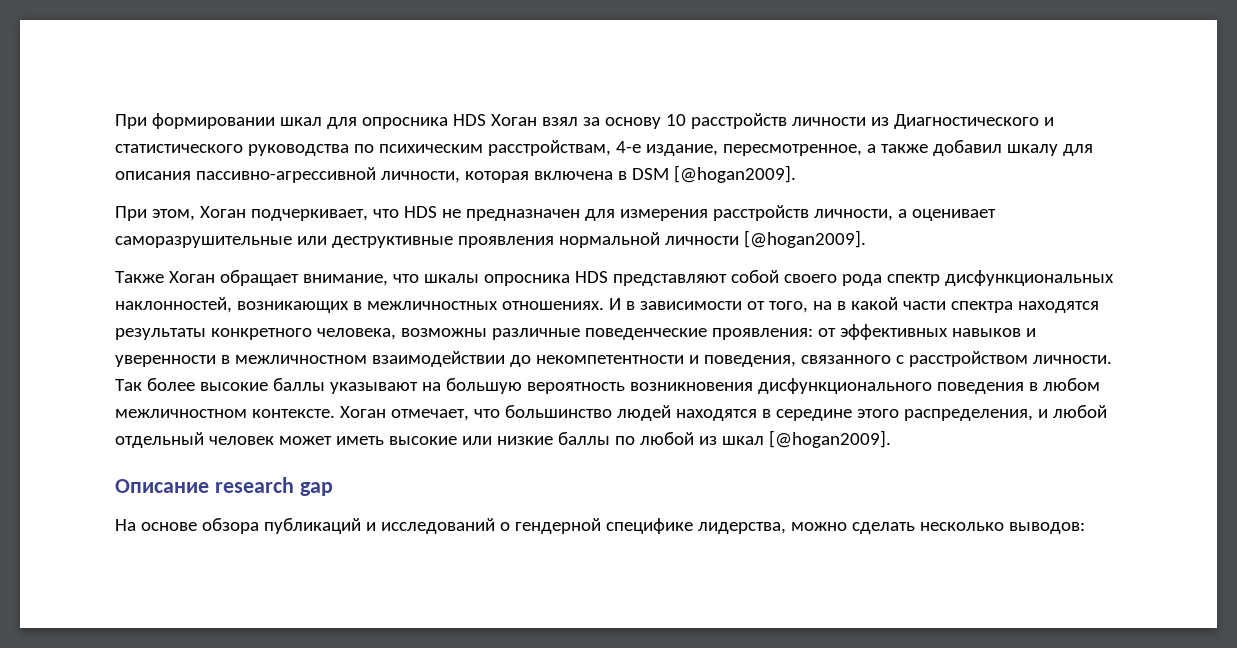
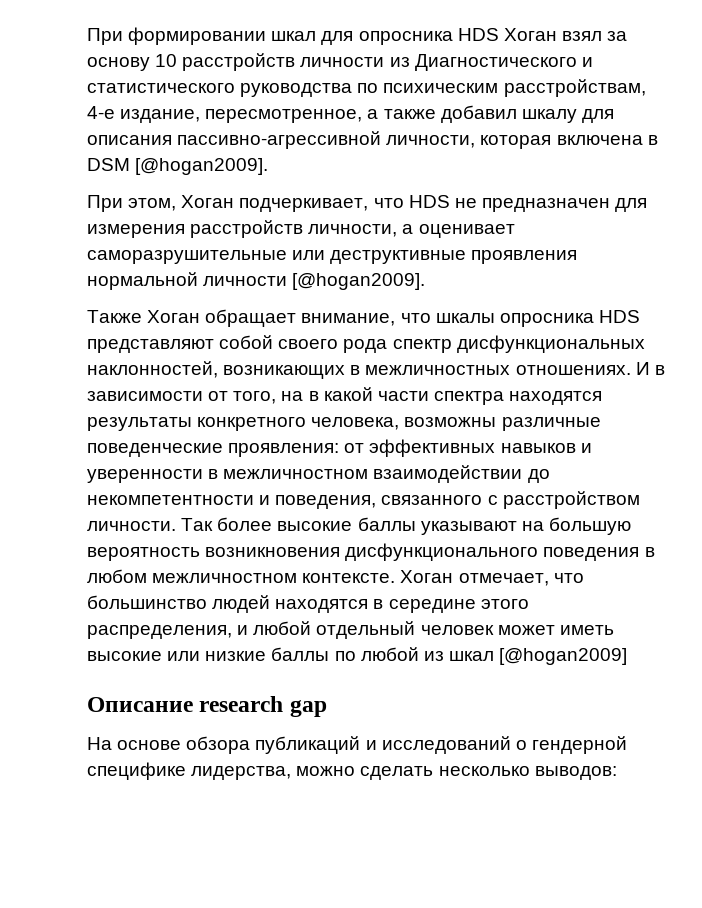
[768,430,891,448] [@hogan2009]. -> [499,648,628,665] [@hogan2009]

